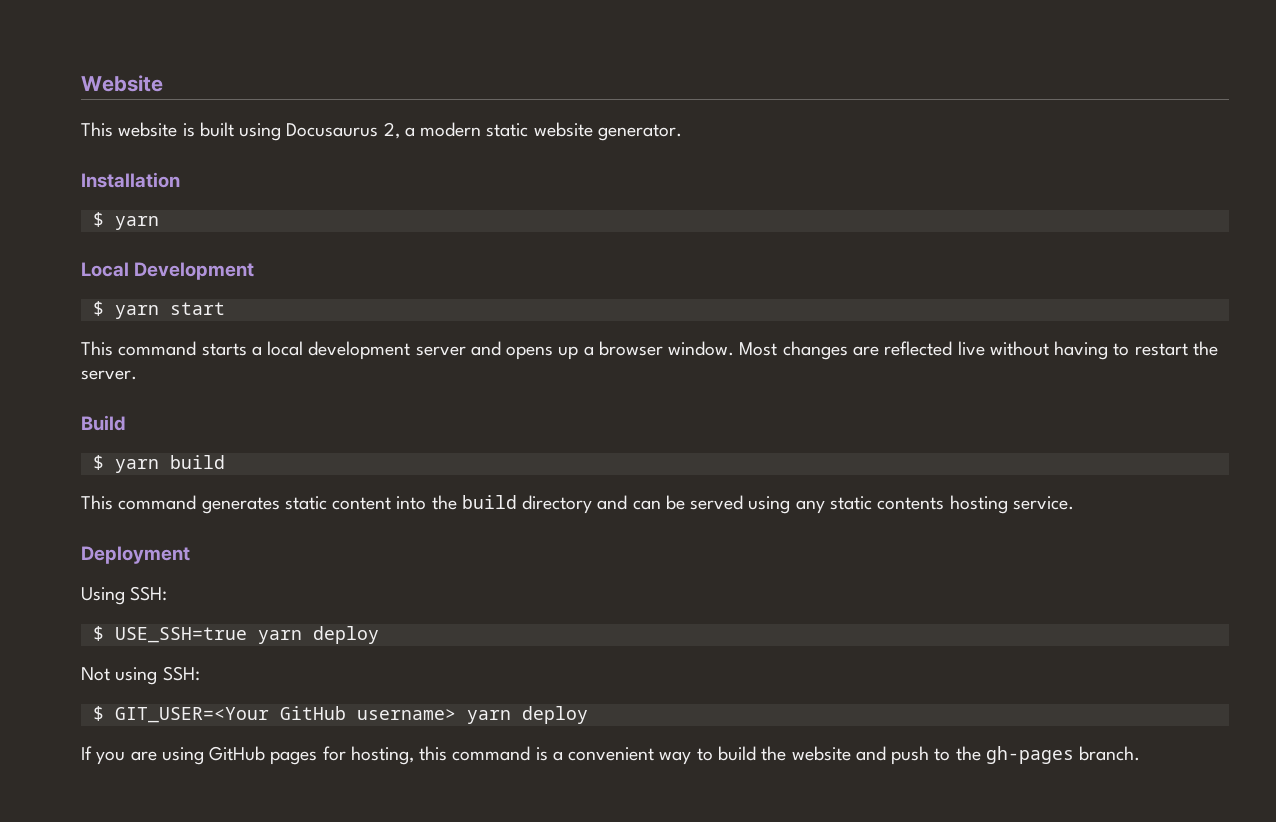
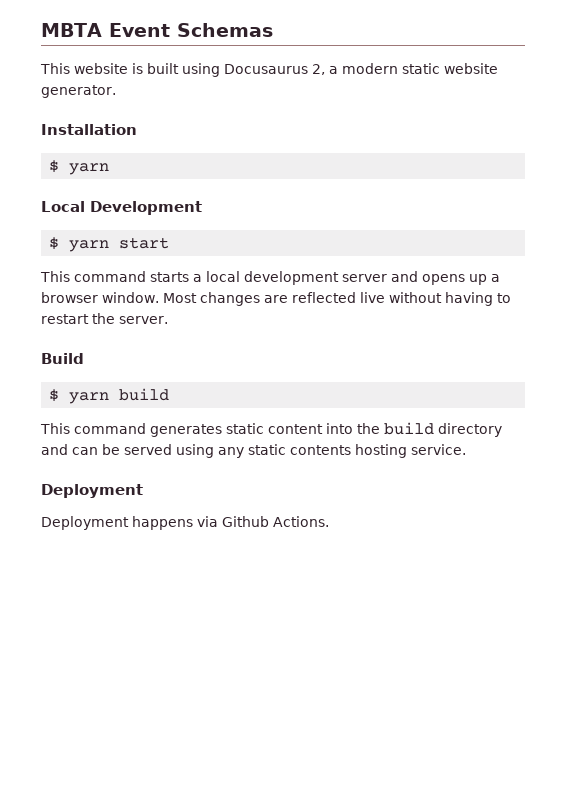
[81,75,163,92] Website -> [41,23,273,37] MBTA Event Schemas
[81,586,168,605] [92,626,379,644] [81,666,200,685] [92,706,588,724] [81,746,1141,765] Using SSH: // $ USE_SSH=true yarn deploy // Not using SSH: // $ GIT_USER=<Your GitHub username> yarn deploy // If you are using GitHub pages for hosting, this command is a convenient way to build the website and push to the gh-pages branch. -> [41,516,329,530] Deployment happens via Github Actions.

